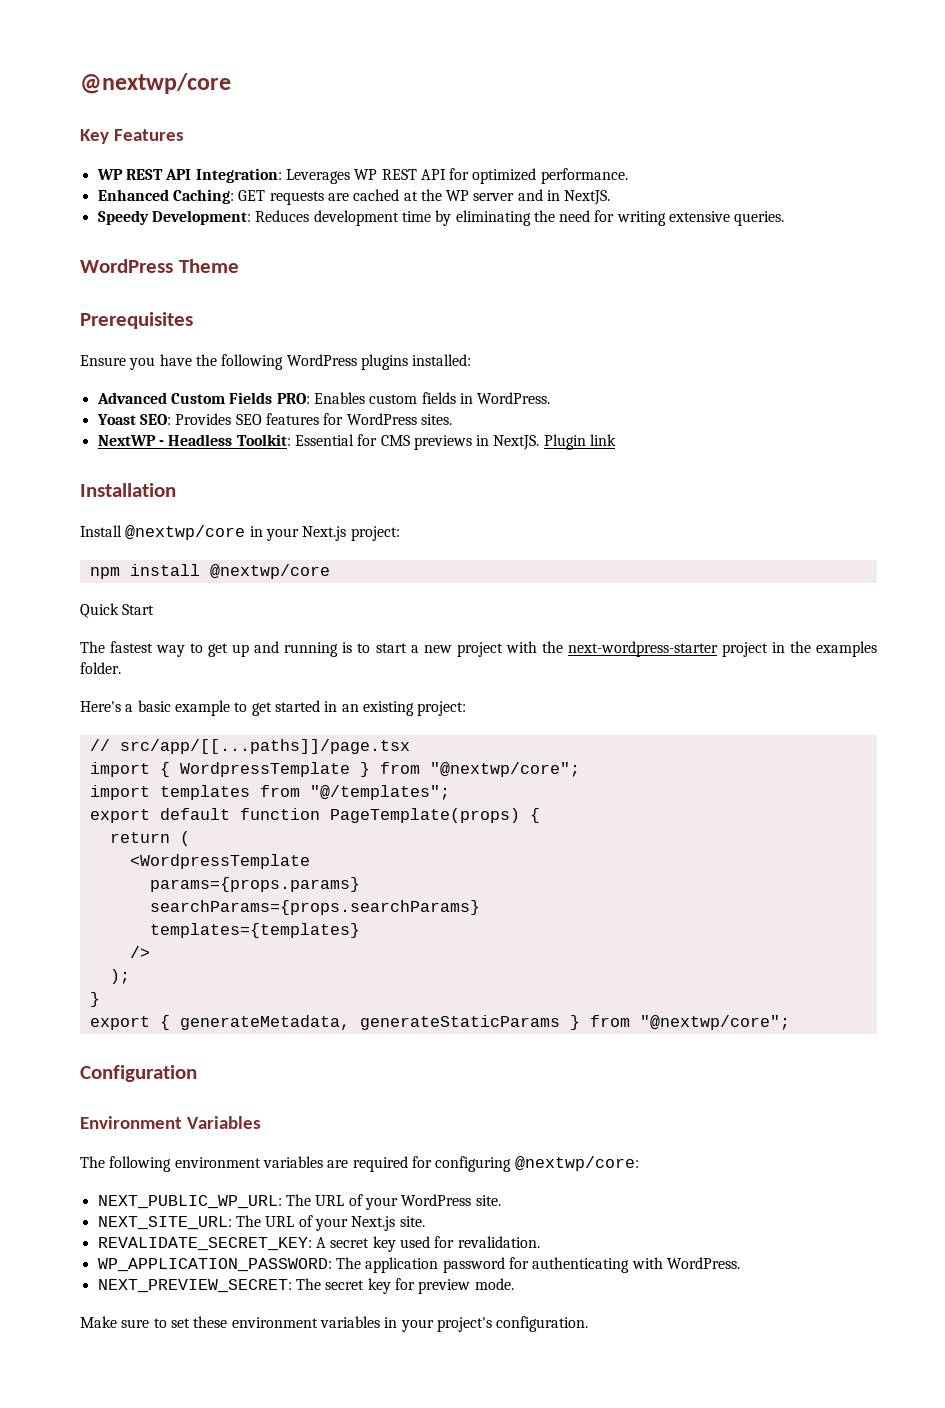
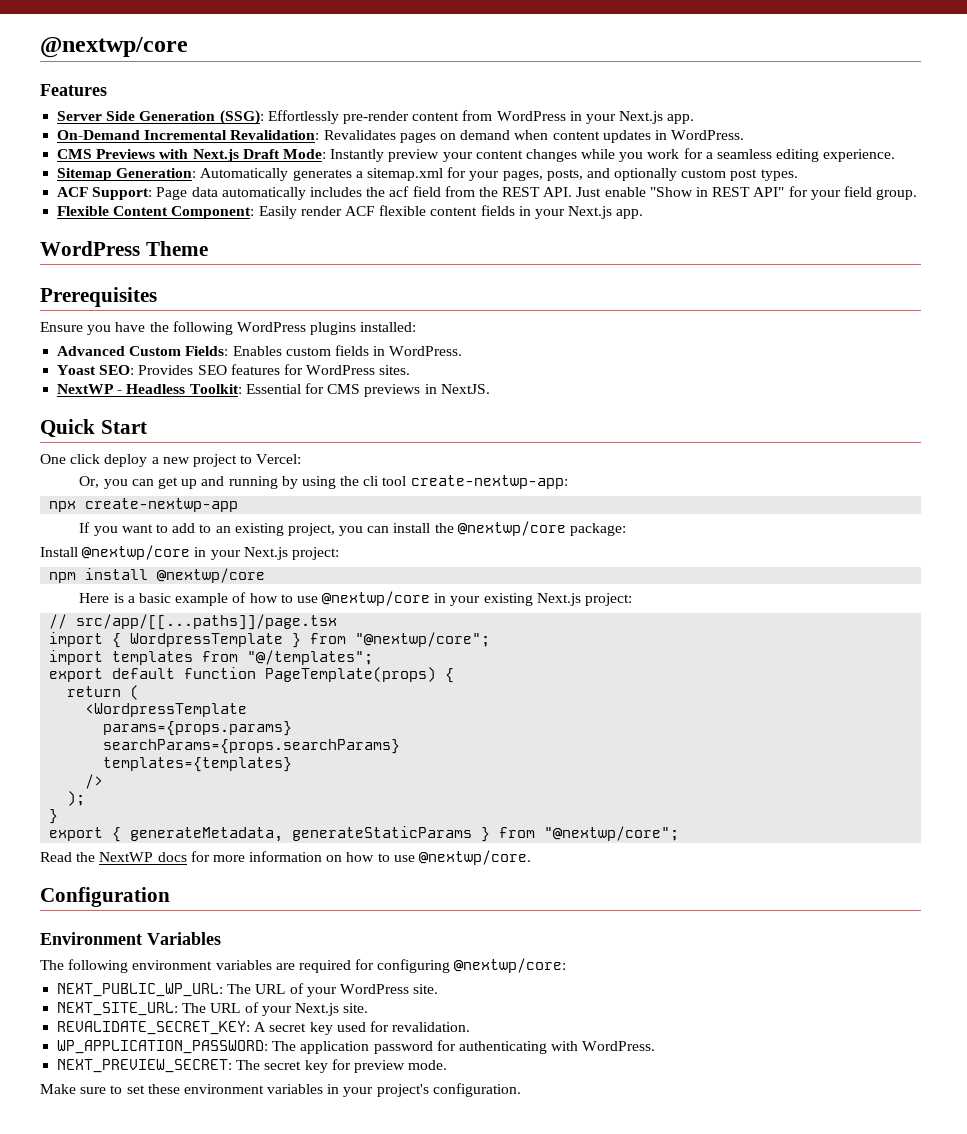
[80,73,231,94] [80,129,109,144] @nextwp/core // Key -> [40,37,188,58] @nextwp/core //
[96,168,628,184] [97,189,611,205] [97,210,785,226] WP REST API Integration: Leverages WP REST API for optimized performance. // Enhanced Caching: GET requests are cached at the WP server and in NextJS. // Speedy Development: Reduces development time by eliminating the need for writing extensive queries. -> [57,110,695,125] [57,130,745,143] [57,148,896,162] [57,167,798,181] [57,186,918,200] [57,205,644,219] Server Side Generation (SSG): Effortlessly pre-render content from WordPress in your Next.js app. // On-Demand Incremental Revalidation: Revalidates pages on demand when content updates in WordPress. // CMS Previews with Next.js Draft Mode: Instantly preview your content changes while you work for a seamless editing experience. // Sitemap Generation: Automatically generates a sitemap.xml for your pages, posts, and optionally custom post types. // ACF Support: Page data automatically includes the acf field from the REST API. Just enable "Show in REST API" for your field group. // Flexible Content Component: Easily render ACF flexible content fields in your Next.js app.
[229,392,310,404] Fields PRO: -> [185,346,229,356] Fields:
[543,434,617,450] [80,483,176,497] Plugin link // Installation -> [40,419,147,438] [40,454,302,467] [79,475,568,489] [49,498,239,512] [79,521,626,536] // Quick Start // One click deploy a new project to Vercel: // Or, you can get up and running by using the cli tool create-nextwp-app: // npx create-nextwp-app // If you want to add to an existing project, you can install the @nextwp/core package:
[80,603,155,618] [80,641,877,657] [80,662,121,674] [80,700,414,716] Quick Start // The fastest way to get up and running is to start a new project with the next-wordpress-starter project in the examples folder. // Here's a basic example to get started in an existing -> [79,591,581,606] Here is a basic example of how to use @nextwp/core in your existing Next.js
(790, 1022) none -> [40,850,532,865] // Read the NextWP docs for more information on how to use @nextwp/core.

